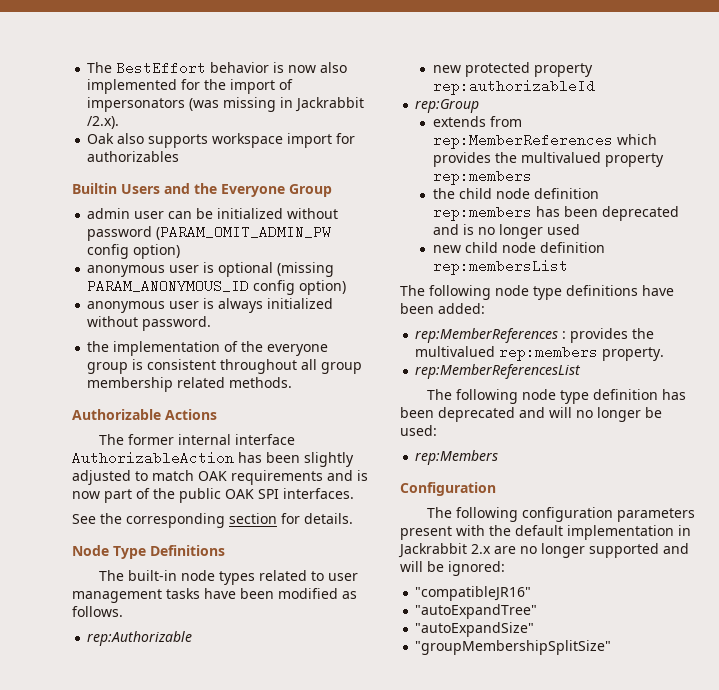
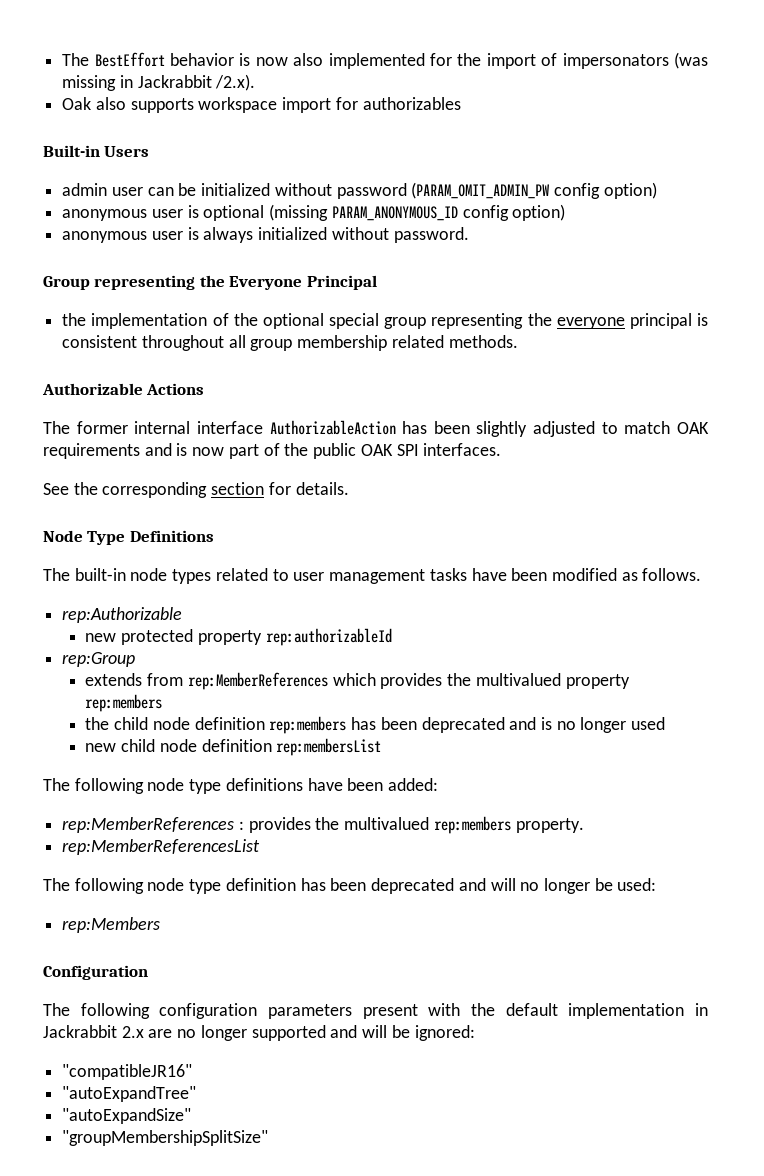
[72,183,117,194] Builtin -> [43,145,100,157] Built-in
[164,183,332,197] and the Everyone Group -> (150, 151) none
(212, 323) none -> [43,275,377,290] // Group representing the Everyone Principal
[267,344,329,356] [87,362,129,374] everyone group -> [262,313,692,329] optional special group representing the everyone principal

